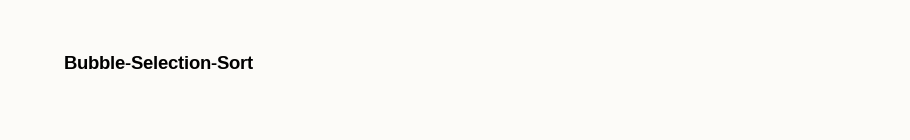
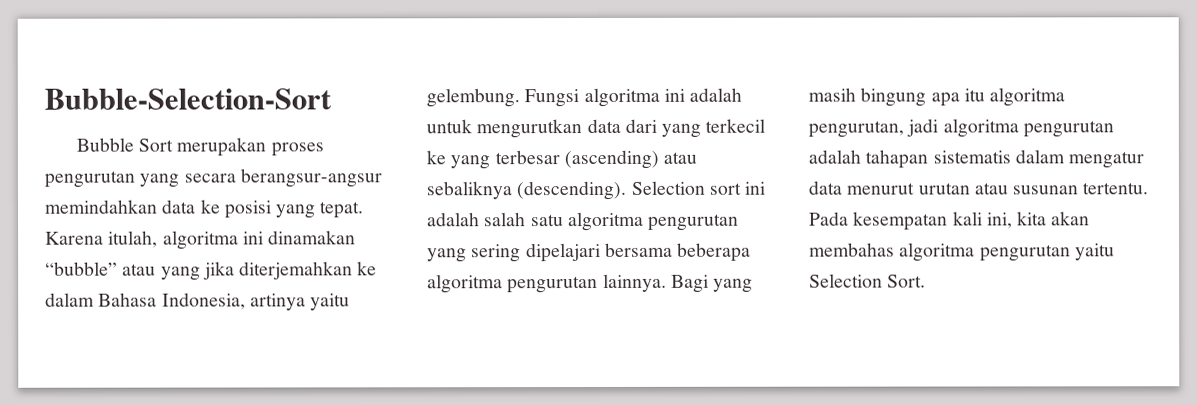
(253, 62) none -> [75,137,324,157] [44,168,382,188] [44,199,365,219] [45,230,357,250] [45,261,378,281] [45,292,351,311] [426,87,743,108] [426,118,766,139] [426,149,698,170] [426,180,766,201] [427,211,740,232] [427,242,752,263] [427,273,754,294] [808,87,1066,107] [808,118,1114,138] [808,149,1145,169] [808,180,1149,195] [809,211,1091,231] [809,242,1115,262] [809,273,927,288] // Bubble Sort merupakan proses pengurutan yang secara berangsur-angsur memindahkan data ke posisi yang tepat. Karena itulah, algoritma ini dinamakan “bubble” atau yang jika diterjemahkan ke dalam Bahasa Indonesia, artinya yaitu gelembung. Fungsi algoritma ini adalah untuk mengurutkan data dari yang terkecil ke yang terbesar (ascending) atau sebaliknya (descending). Selection sort ini adalah salah satu algoritma pengurutan yang sering dipelajari bersama beberapa algoritma pengurutan lainnya. Bagi yang masih bingung apa itu algoritma pengurutan, jadi algoritma pengurutan adalah tahapan sistematis dalam mengatur data menurut urutan atau susunan tertentu. Pada kesempatan kali ini, kita akan membahas algoritma pengurutan yaitu Selection Sort.

